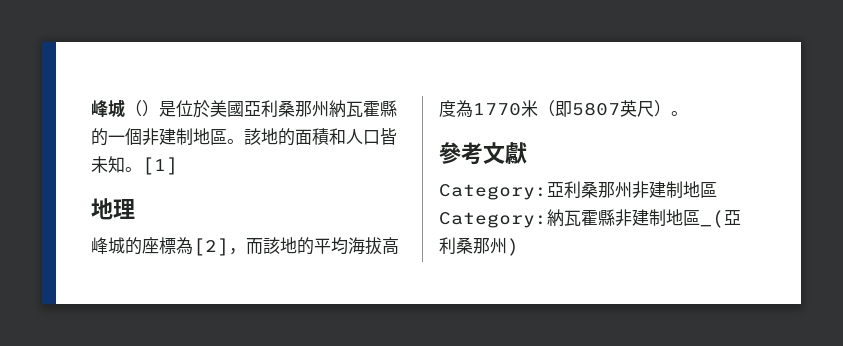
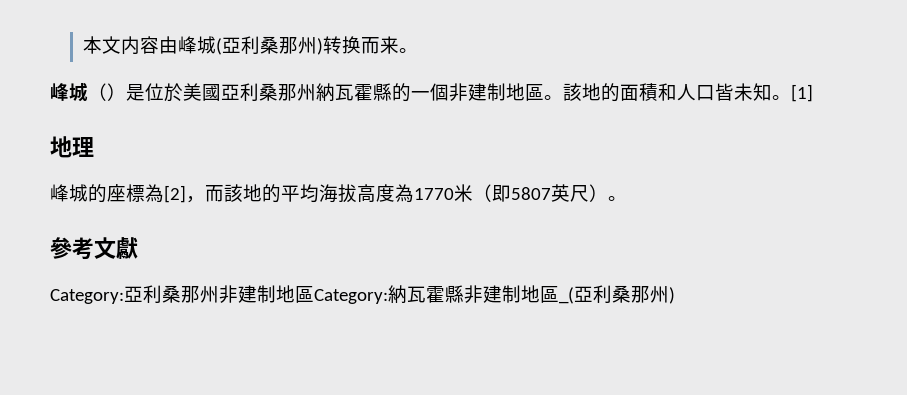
(91, 108) none -> [83,36,419,55] 本文内容由峰城(亞利桑那州)转换而来。 //

